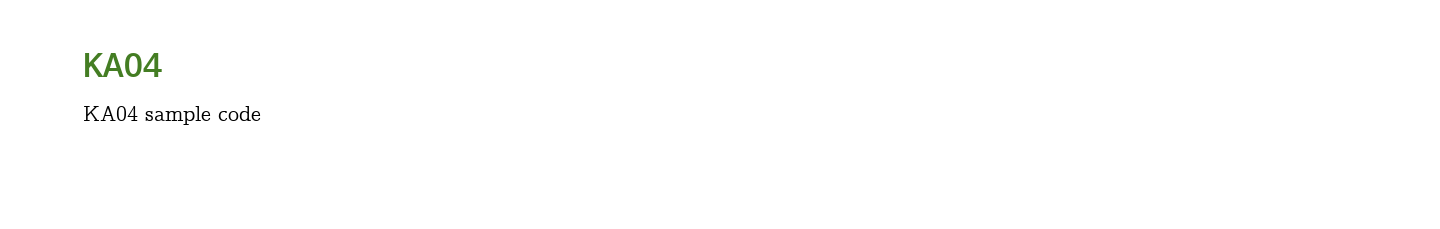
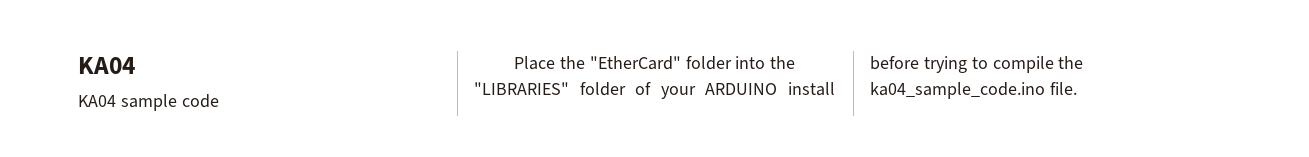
(261, 113) none -> [514,56,796,70] [474,82,835,99] [870,56,1084,73] [870,82,1077,99] // Place the "EtherCard" folder into the "LIBRARIES" folder of your ARDUINO install before trying to compile the ka04_sample_code.ino file.

